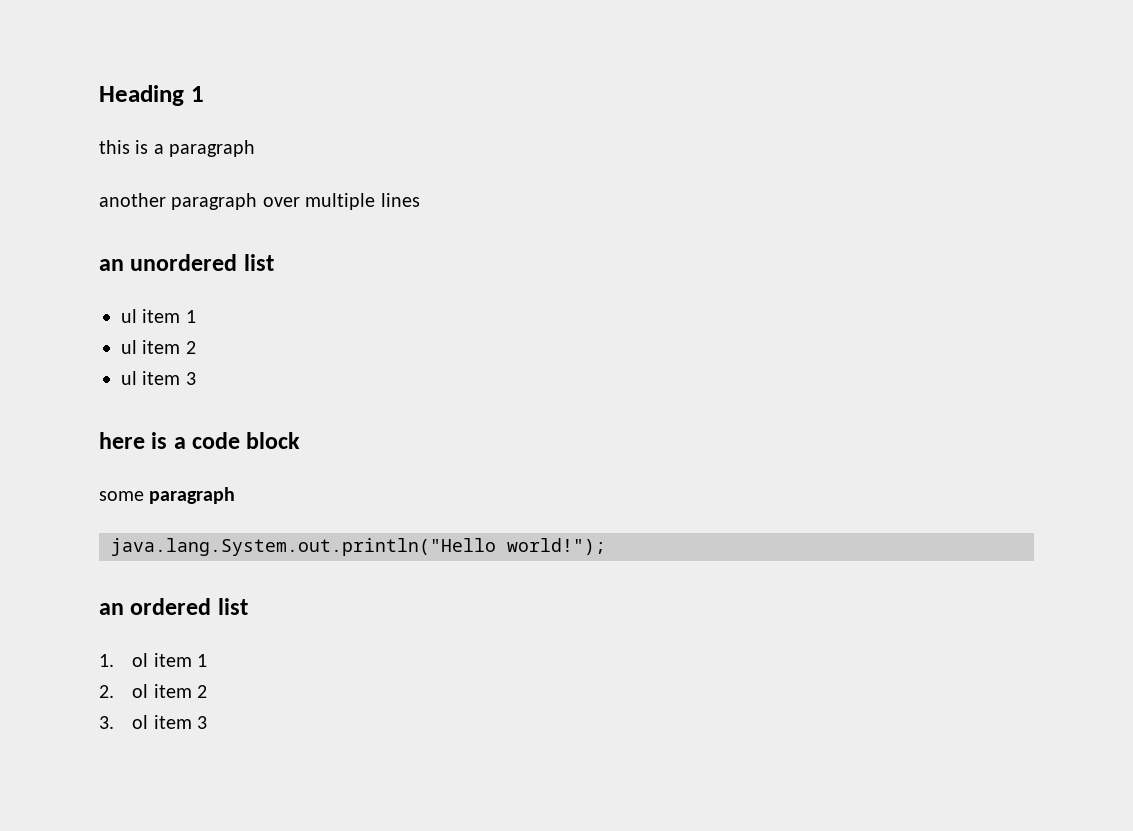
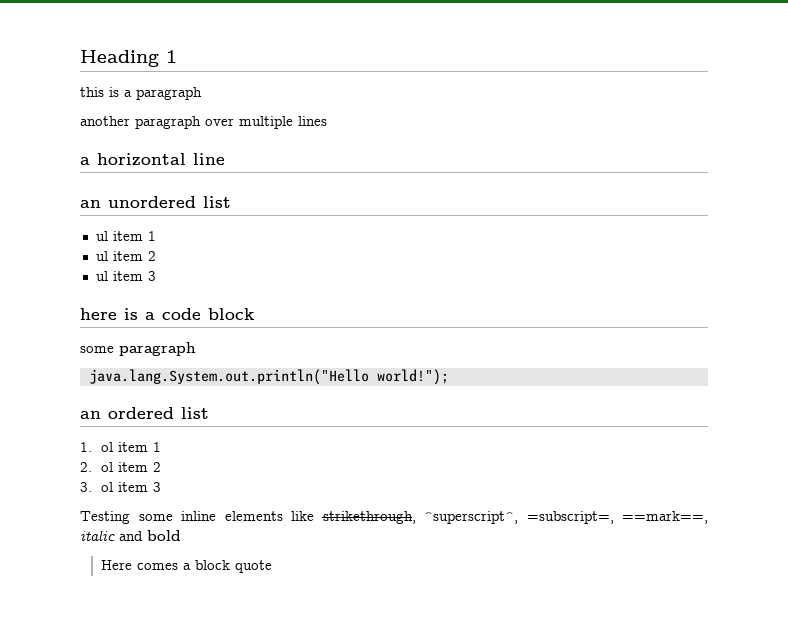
(420, 200) none -> [80,153,225,166] // a horizontal line
(208, 722) none -> [80,511,708,524] [80,530,181,541] [101,560,273,573] // Testing some inline elements like strikethrough, ^superscript^, =subscript=, ==mark==, italic and bold // Here comes a block quote

